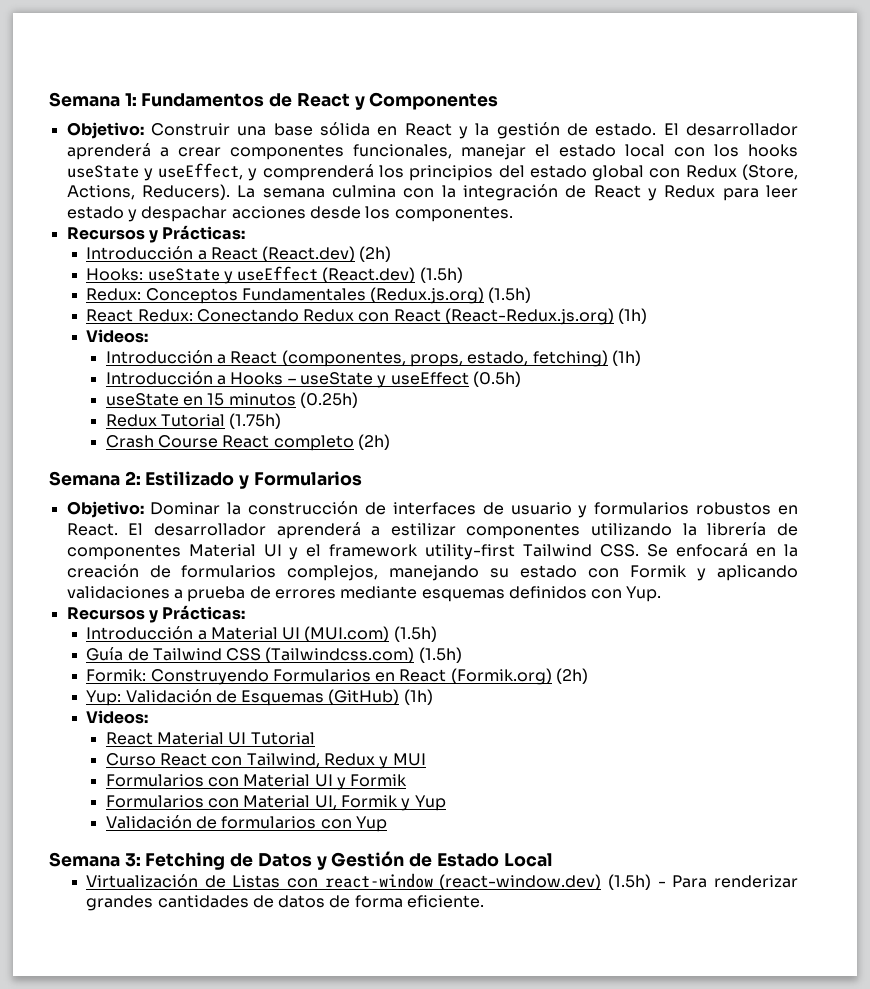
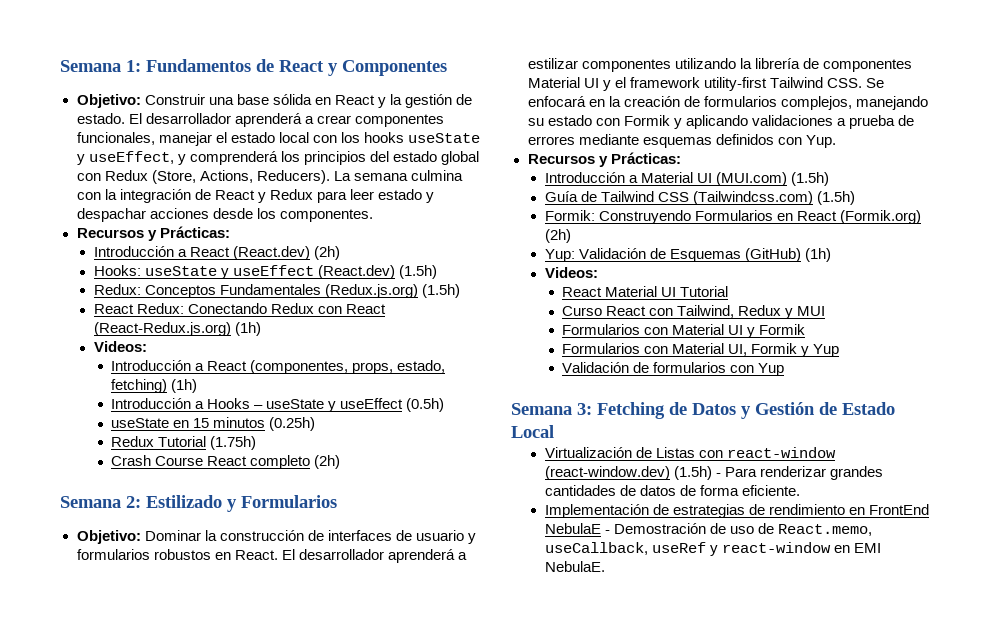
(485, 901) none -> [544,504,930,518] [544,523,873,536] [544,542,882,556] [544,561,605,572] // Implementación de estrategias de rendimiento en FrontEnd NebulaE - Demostración de uso de React.memo, useCallback, useRef y react-window en EMI NebulaE.

